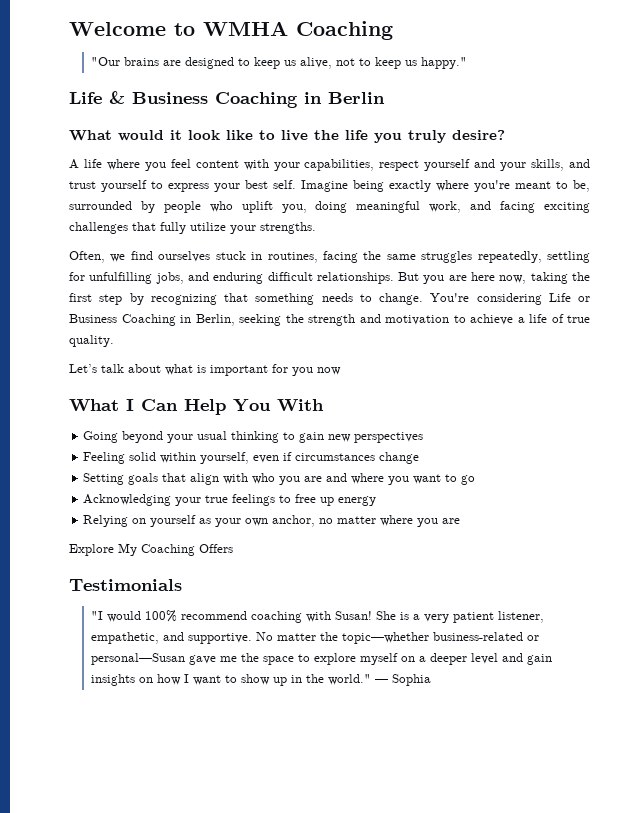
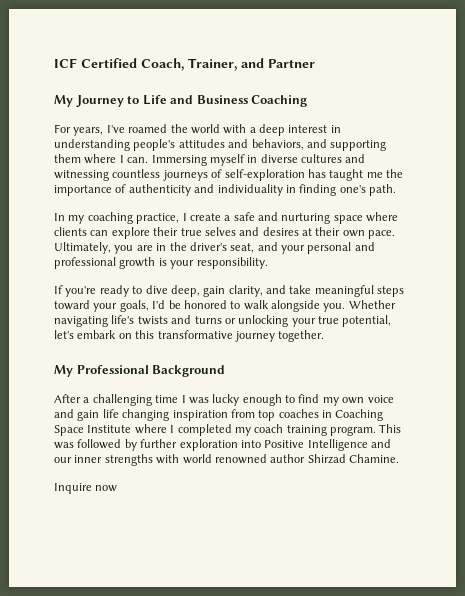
[69,21,393,40] [91,57,468,69] [69,91,385,108] [69,130,505,143] [69,159,591,171] [69,180,590,192] [69,201,591,213] [69,222,316,234] [69,251,590,263] [69,272,591,284] [69,293,590,305] [69,314,590,326] [69,335,114,347] [69,364,341,376] [69,399,324,415] [83,431,424,443] [83,452,420,464] [83,473,476,485] [83,494,377,506] [83,515,461,527] [69,543,233,556] [69,579,182,591] [91,610,545,623] [91,632,540,644] [91,653,553,665] [91,674,432,686] Welcome to WMHA Coaching // "Our brains are designed to keep us alive, not to keep us happy." // Life & Business Coaching in Berlin // What would it look like to live the life you truly desire? // A life where you feel content with your capabilities, respect yourself and your skills, and trust yourself to express your best self. Imagine being exactly where you're meant to be, surrounded by people who uplift you, doing meaningful work, and facing exciting challenges that fully utilize your strengths. // Often, we find ourselves stuck in routines, facing the same struggles repeatedly, settling for unfulfilling jobs, and enduring difficult relationships. But you are here now, taking the first step by recognizing that something needs to change. You're considering Life or Business Coaching in Berlin, seeking the strength and motivation to achieve a life of true quality. // Let’s talk about what is important for you now // What I Can Help You With // Going beyond your usual thinking to gain new perspectives // Feeling solid within yourself, even if circumstances change // Setting goals that align with who you are and where you want to go // Acknowledging your true feelings to free up energy // Relying on yourself as your own anchor, no matter where you are // Explore My Coaching Offers // Testimonials // "I would 100% recommend coaching with Susan! She is a very patient listener, empathetic, and supportive. No matter the topic—whether business-related or personal—Susan gave me the space to explore myself on a deeper level and gain insights on how I want to show up in the world." — Sophia -> [54,58,315,71] [54,95,308,107] [54,124,341,136] [54,139,387,151] [54,154,366,166] [54,169,403,181] [54,184,396,196] [54,212,399,224] [54,227,396,239] [54,242,375,254] [54,257,268,269] [54,285,405,297] [54,300,396,312] [54,315,392,327] [54,330,325,342] [54,365,226,377] [54,394,394,406] [54,409,384,421] [54,424,402,436] [54,439,391,451] [54,454,399,466] [54,483,118,494] ICF Certified Coach, Trainer, and Partner // My Journey to Life and Business Coaching // For years, I've roamed the world with a deep interest in understanding people's attitudes and behaviors, and supporting them where I can. Immersing myself in diverse cultures and witnessing countless journeys of self-exploration has taught me the importance of authenticity and individuality in finding one's path. // In my coaching practice, I create a safe and nurturing space where clients can explore their true selves and desires at their own pace. Ultimately, you are in the driver's seat, and your personal and professional growth is your responsibility. // If you're ready to dive deep, gain clarity, and take meaningful steps toward your goals, I'd be honored to walk alongside you. Whether navigating life's twists and turns or unlocking your true potential, let's embark on this transformative journey together. // My Professional Background // After a challenging time I was lucky enough to find my own voice and gain life changing inspiration from top coaches in Coaching Space Institute where I completed my coach training program. This was followed by further exploration into Positive Intelligence and our inner strengths with world renowned author Shirzad Chamine. // Inquire now

